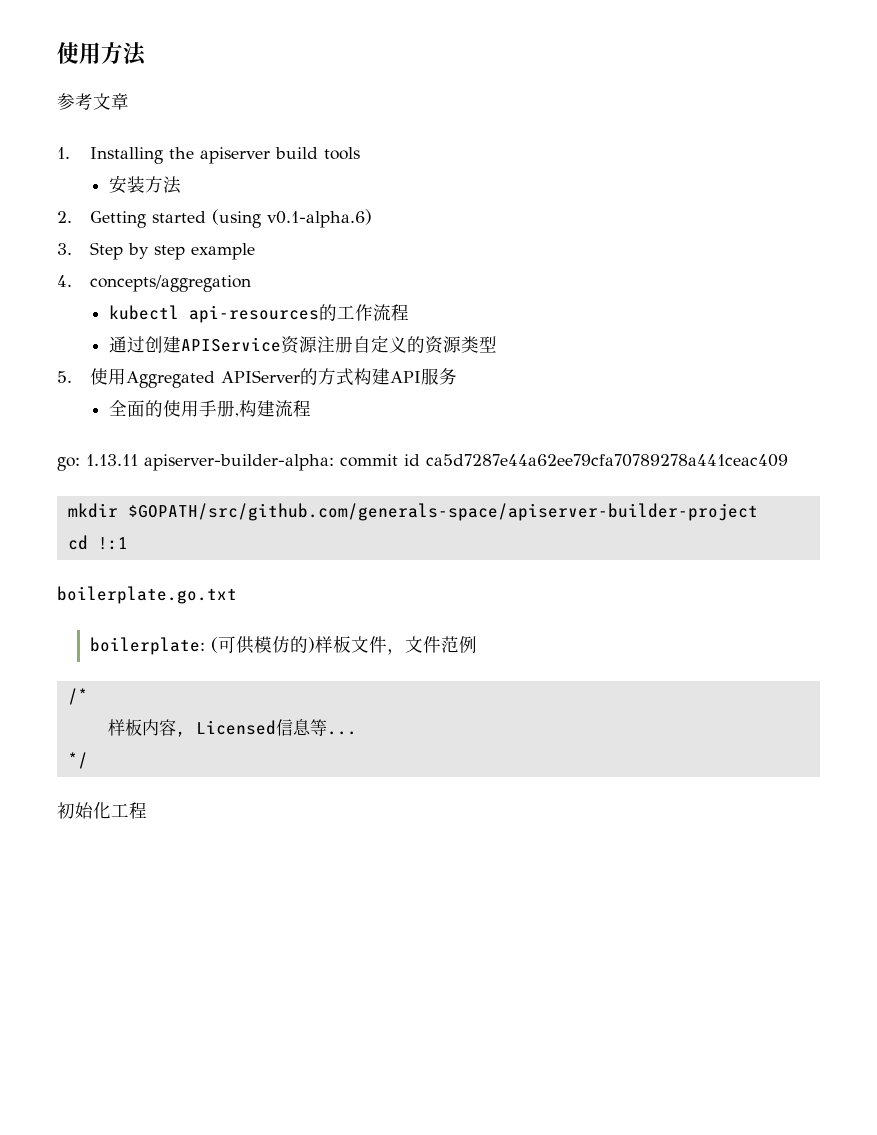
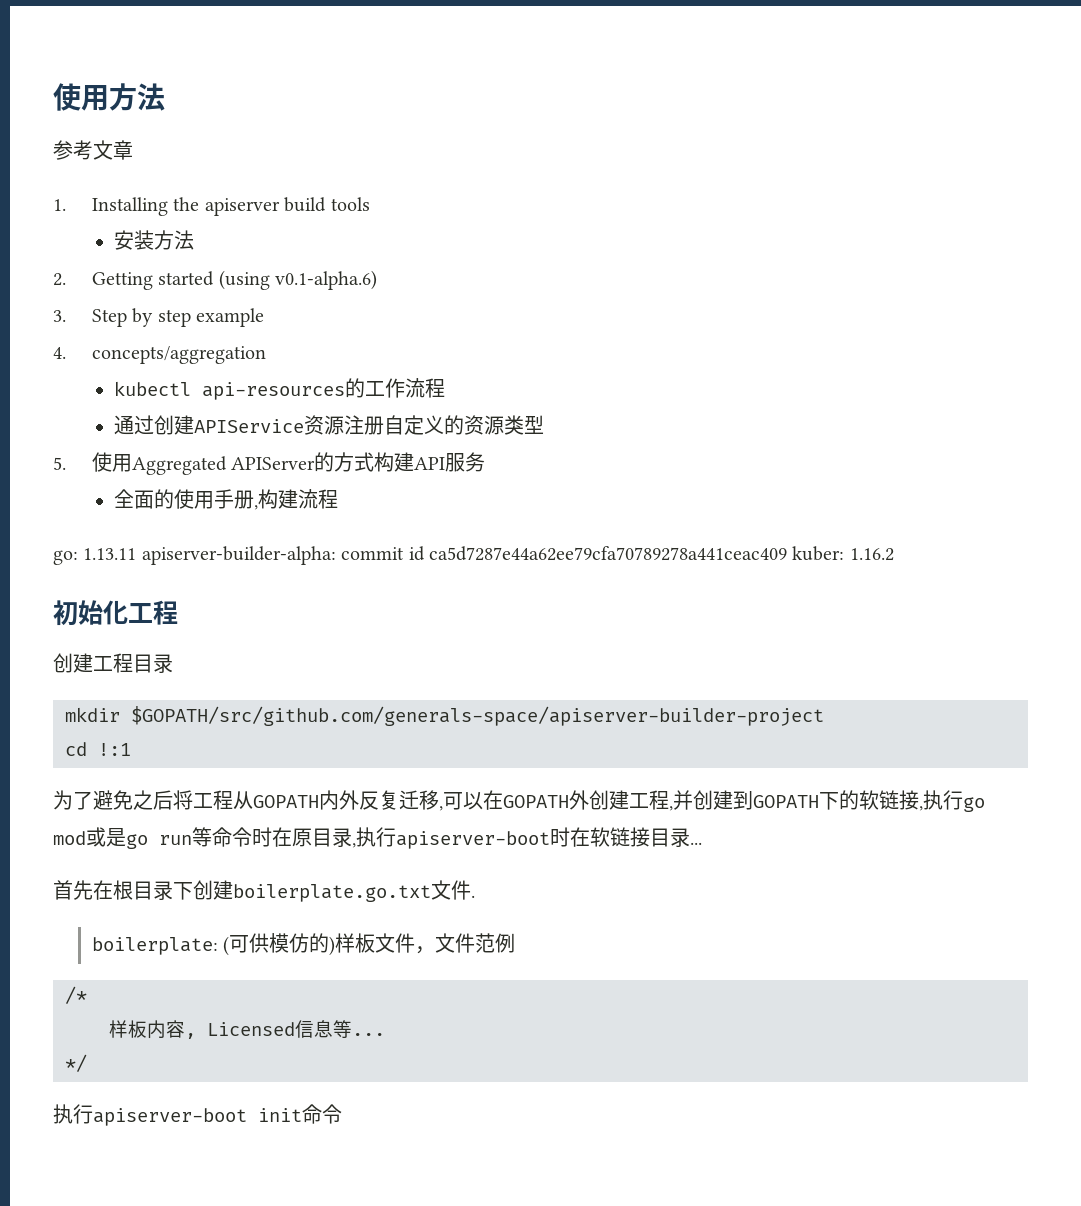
[67,503,758,521] [67,535,128,550] // mkdir $GOPATH/src/github.com/generals-space/apiserver-builder-project // cd !:1 // -> [792,546,894,561] [53,600,178,626] [53,653,173,673] [65,706,824,726] [65,742,131,756] [53,790,985,812] [53,827,702,849] [53,880,233,900] kuber: 1.16.2 // 初始化工程 // 创建工程目录 // mkdir $GOPATH/src/github.com/generals-space/apiserver-builder-project // cd !:1 // 为了避免之后将工程从GOPATH内外反复迁移,可以在GOPATH外创建工程,并创建到GOPATH下的软链接,执行go mod或是go run等命令时在原目录,执行apiserver-boot时在软链接目录... // 首先在根目录下创建
(237, 595) none -> [431,880,475,900] 文件.
[57,802,147,819] 初始化工程 -> [53,1104,342,1126] 执行apiserver-boot init命令

